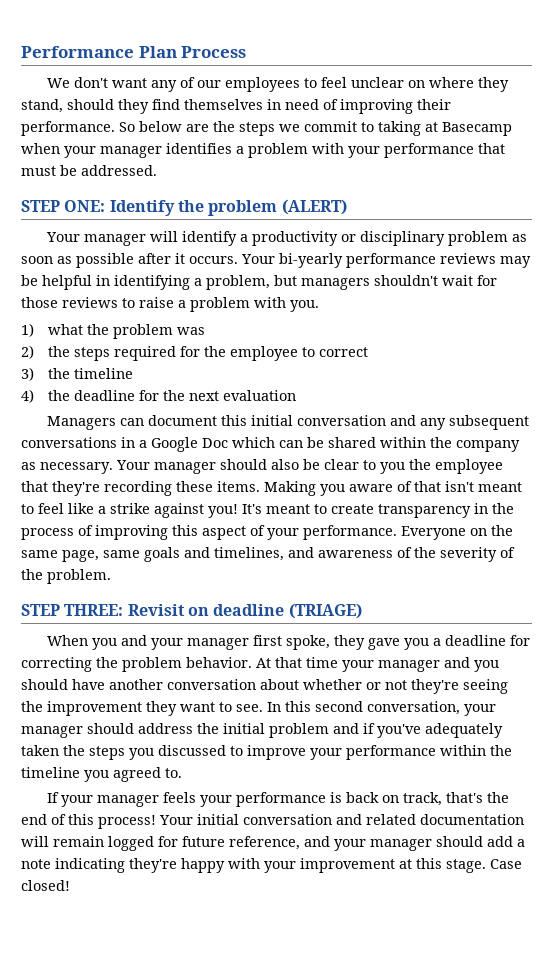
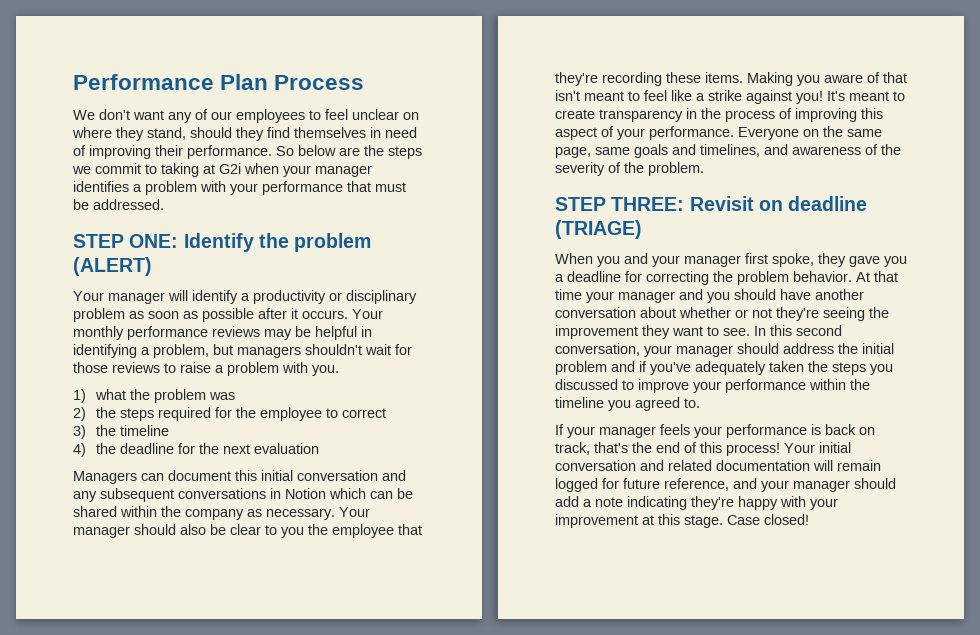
[442,122,512,136] Basecamp -> [219,163,241,174] G2i
[279,253,343,268] bi-yearly -> [73,326,124,340] monthly
[139,437,228,452] a Google Doc -> [285,488,326,499] Notion

